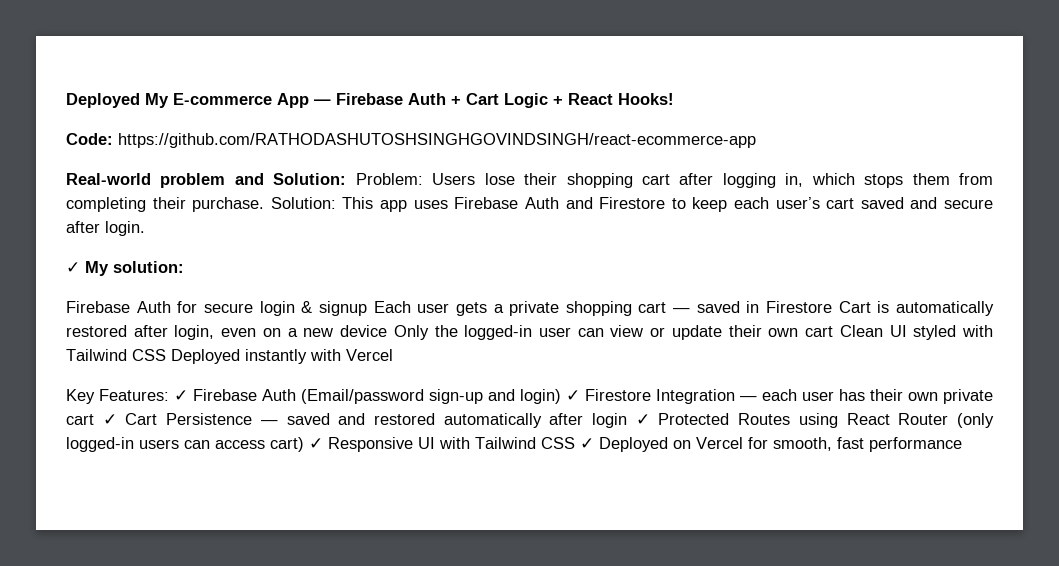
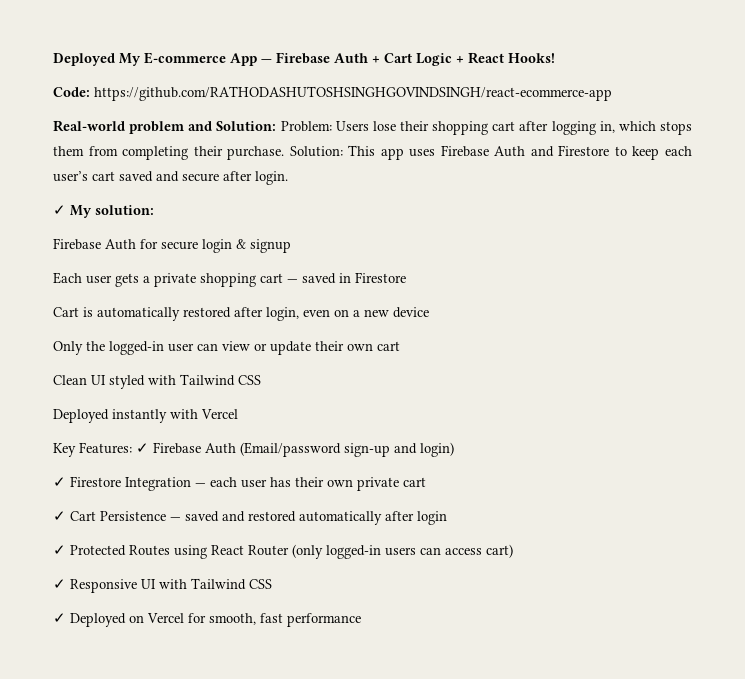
(367, 308) none -> (291, 246) //
(833, 307) none -> (406, 277) //
(388, 331) none -> (429, 312) //
(834, 331) none -> (400, 346) //
(166, 355) none -> (261, 380) //
(561, 396) none -> (454, 449) //
(94, 419) none -> (426, 482) //
(628, 420) none -> (447, 518) //
(304, 444) none -> (513, 551) //
(575, 443) none -> (272, 584) //

